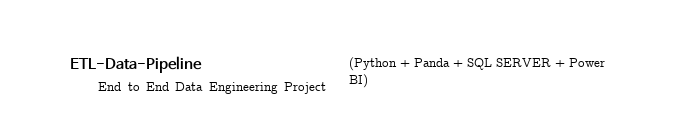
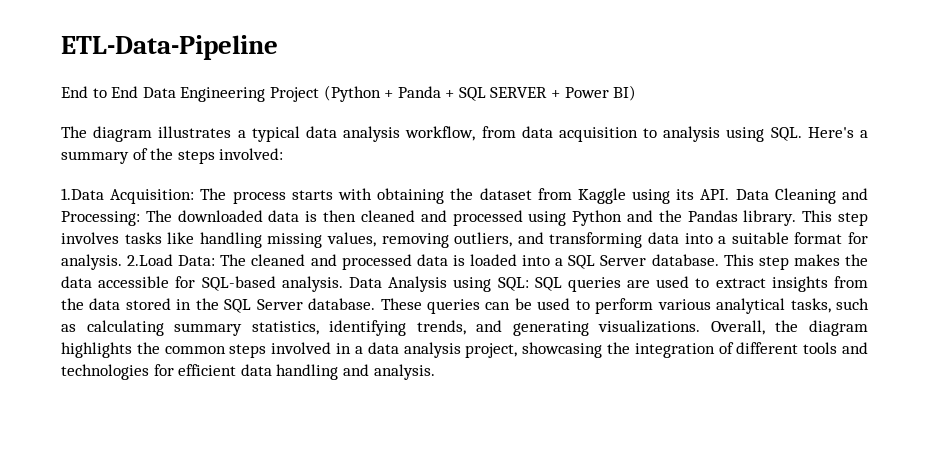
(368, 81) none -> [61,126,868,142] [61,148,284,164] [61,188,868,204] [61,210,868,226] [61,232,869,248] [61,254,868,270] [61,276,868,292] [61,298,870,314] [61,320,868,336] [61,342,868,358] [61,364,435,380] // The diagram illustrates a typical data analysis workflow, from data acquisition to analysis using SQL. Here's a summary of the steps involved: // 1.Data Acquisition: The process starts with obtaining the dataset from Kaggle using its API. Data Cleaning and Processing: The downloaded data is then cleaned and processed using Python and the Pandas library. This step involves tasks like handling missing values, removing outliers, and transforming data into a suitable format for analysis. 2.Load Data: The cleaned and processed data is loaded into a SQL Server database. This step makes the data accessible for SQL-based analysis. Data Analysis using SQL: SQL queries are used to extract insights from the data stored in the SQL Server database. These queries can be used to perform various analytical tasks, such as calculating summary statistics, identifying trends, and generating visualizations. Overall, the diagram highlights the common steps involved in a data analysis project, showcasing the integration of different tools and technologies for efficient data handling and analysis.

